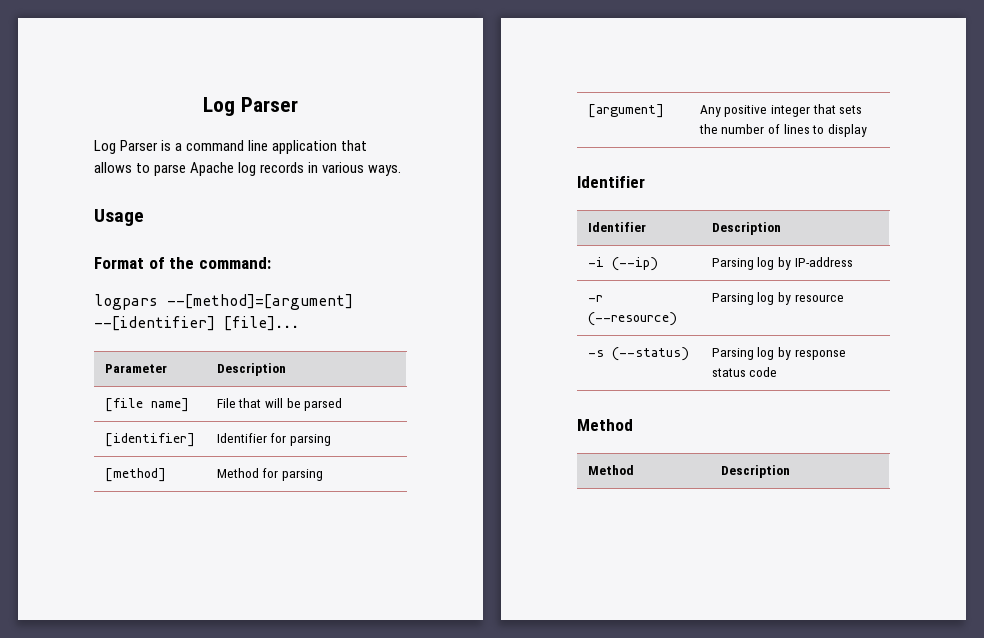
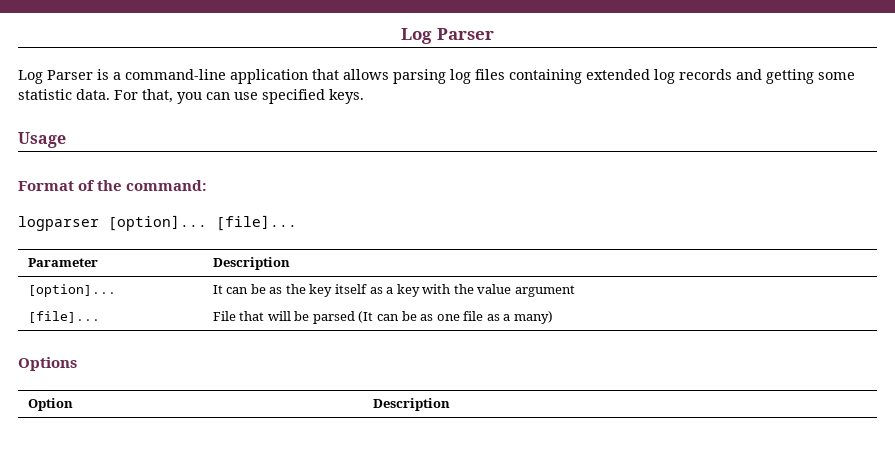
[186,140,269,151] command line -> [125,69,226,80] command-line
[136,162,402,176] to parse Apache log records in various ways. -> [393,69,855,84] [18,89,364,104] parsing log files containing extended log records and getting some statistic data. For that, you can use specified keys.
[94,294,353,310] [94,316,215,331] logpars --[method]=[argument] --[identifier] -> [18,215,207,231] logparser [option]...
[104,398,189,412] [file name] -> [27,284,116,297] [212,284,575,297] [27,311,100,323] [option]... | It can be as the key itself as a key with the value argument // [file]...
[104,433,195,447] [216,433,331,446] [104,468,166,482] [216,468,323,481] [587,104,664,118] [699,104,863,117] [698,124,867,137] [577,176,645,188] [587,222,646,232] [711,222,781,235] [587,257,658,271] [711,257,853,270] [587,295,603,302] [587,312,677,326] [711,292,844,305] [587,347,689,361] [711,347,846,360] [711,367,778,377] [577,419,633,431] [587,465,634,475] // [identifier] | Identifier for parsing // [method] | Method for parsing // [argument] | Any positive integer that sets the number of lines to display // Identifier // Identifier | Description // -i (--ip) | Parsing log by IP-address // -r (--resource) | Parsing log by resource // -s (--status) | Parsing log by response status code // Method // Method -> [358,311,553,324] [18,357,77,371] [27,398,73,411] (It can be as one file as a many) // Options // Option

